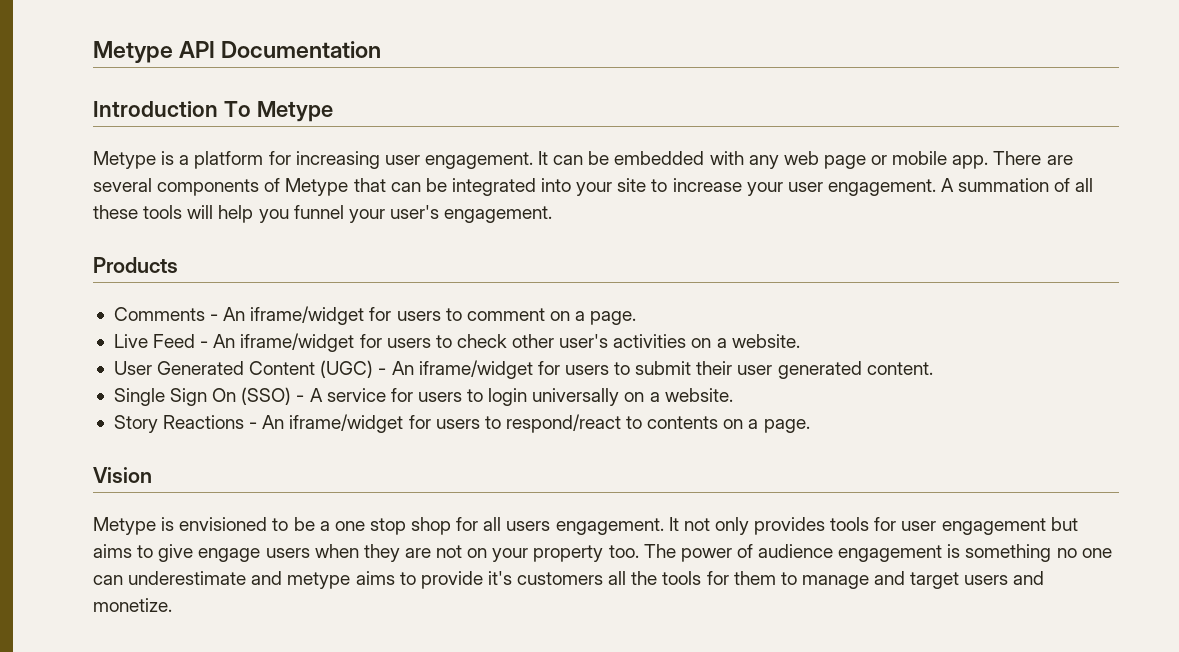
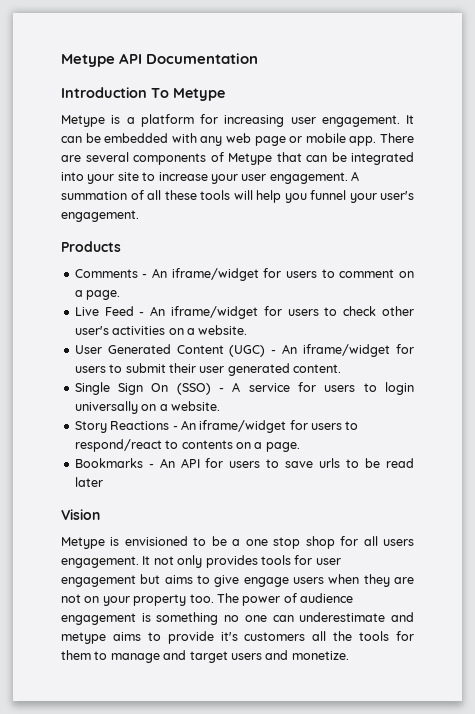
(810, 426) none -> [74,458,415,468] [74,477,103,487] // Bookmarks - An API for users to save urls to be read later

